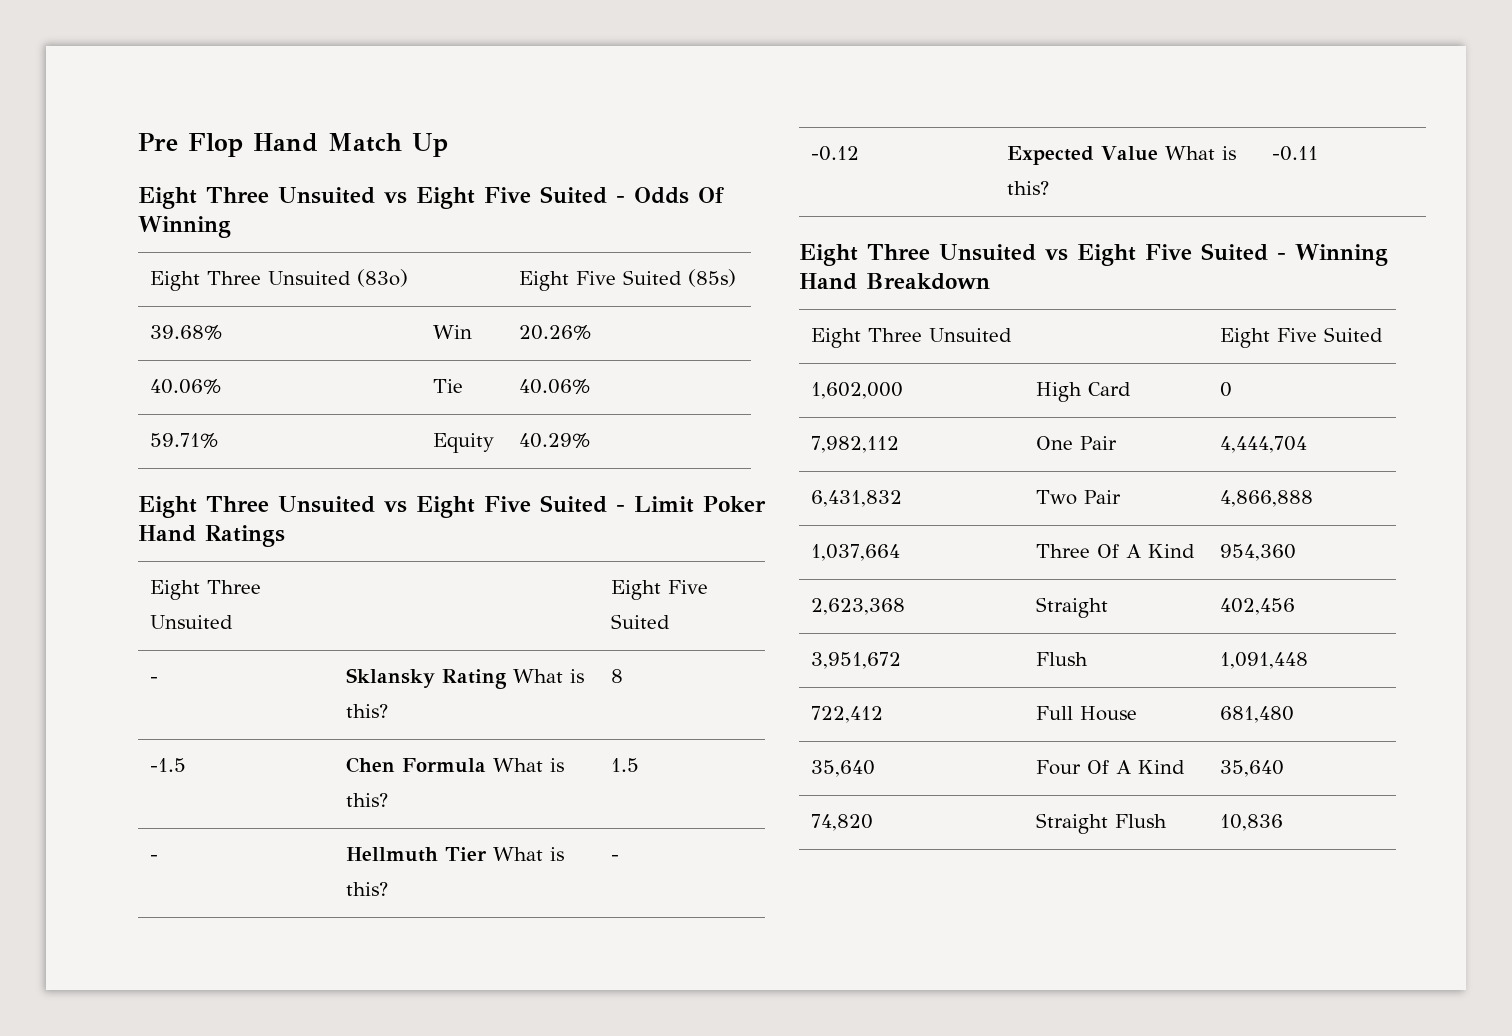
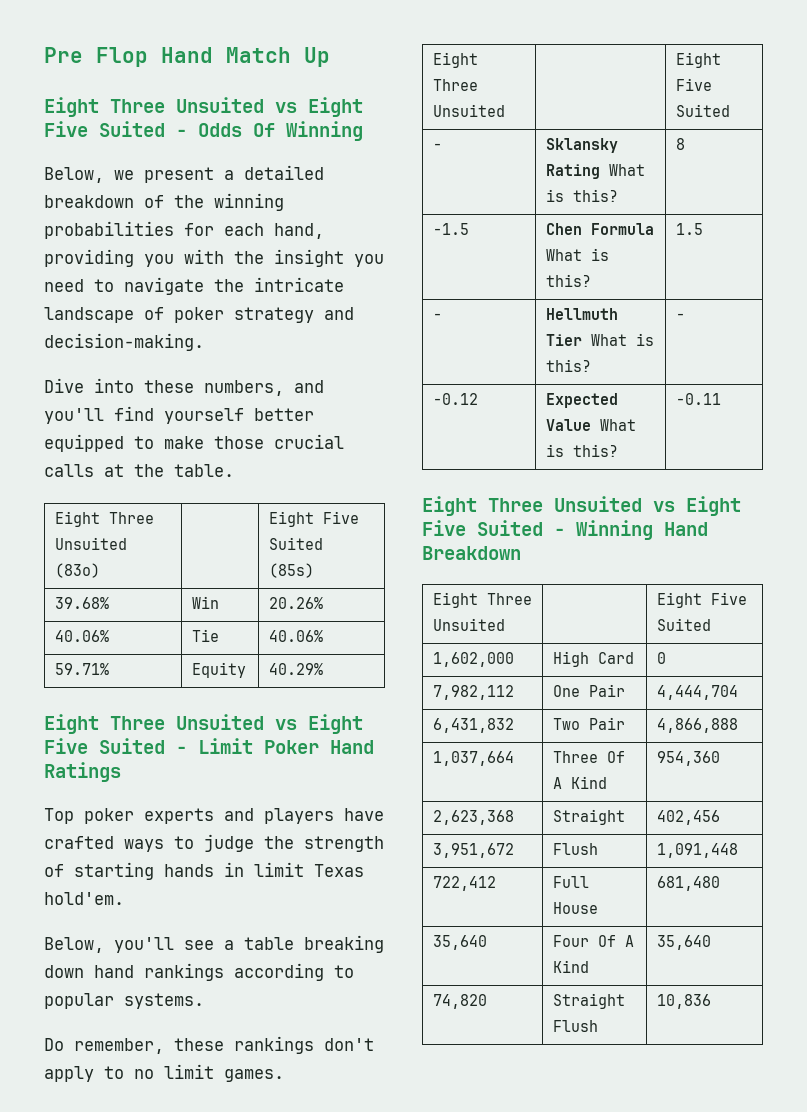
(231, 227) none -> [44,165,324,183] [44,193,284,211] [44,221,324,239] [44,249,384,267] [44,277,344,295] [44,307,354,323] [44,333,204,351] [44,378,324,396] [44,406,314,424] [44,434,344,452] [44,464,234,477] // Below, we present a detailed breakdown of the winning probabilities for each hand, providing you with the insight you need to navigate the intricate landscape of poker strategy and decision-making. // Dive into these numbers, and you'll find yourself better equipped to make those crucial calls at the table.
(285, 536) none -> [44,808,384,824] [44,834,384,852] [44,862,364,880] [44,892,124,905] [44,935,384,953] [44,963,354,981] [44,993,204,1009] [44,1036,374,1054] [44,1064,284,1082] // Top poker experts and players have crafted ways to judge the strength of starting hands in limit Texas hold'em. // Below, you'll see a table breaking down hand rankings according to popular systems. // Do remember, these rankings don't apply to no limit games.

